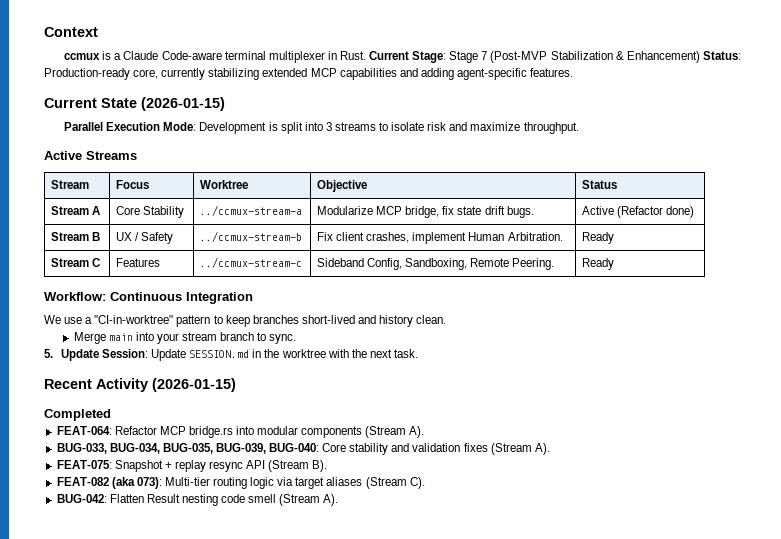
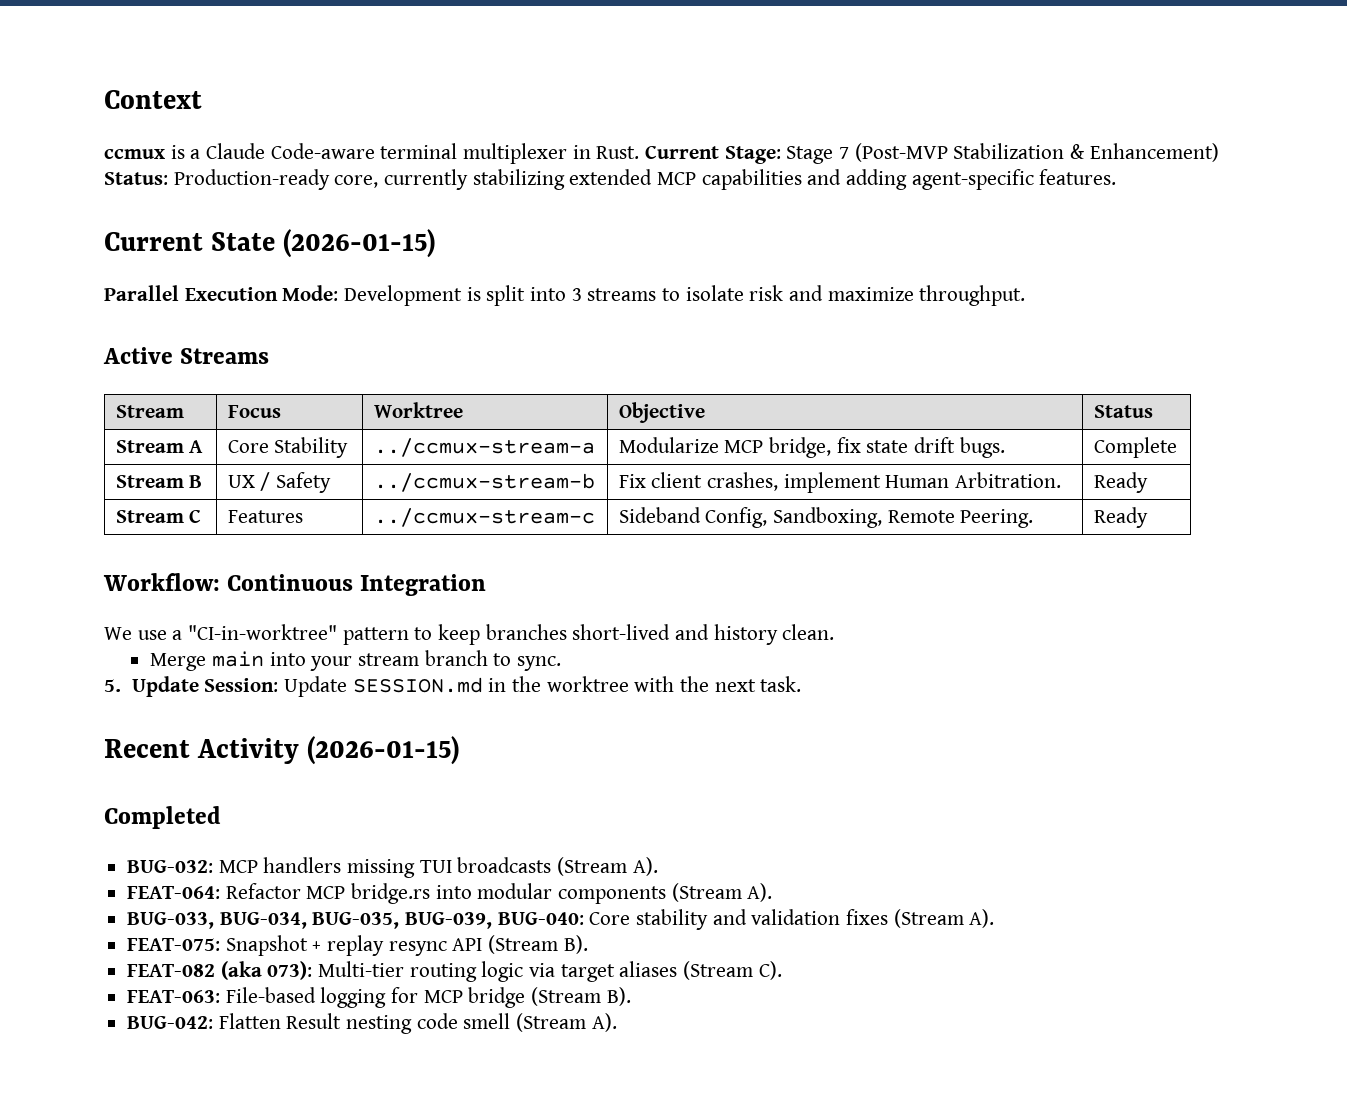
[582,206,695,218] Active (Refactor done) -> [1093,437,1177,458] Complete
(111, 415) none -> [127,857,658,878] // BUG-032: MCP handlers missing TUI broadcasts (Stream A).
(425, 483) none -> [127,987,631,1008] // FEAT-063: File-based logging for MCP bridge (Stream B).

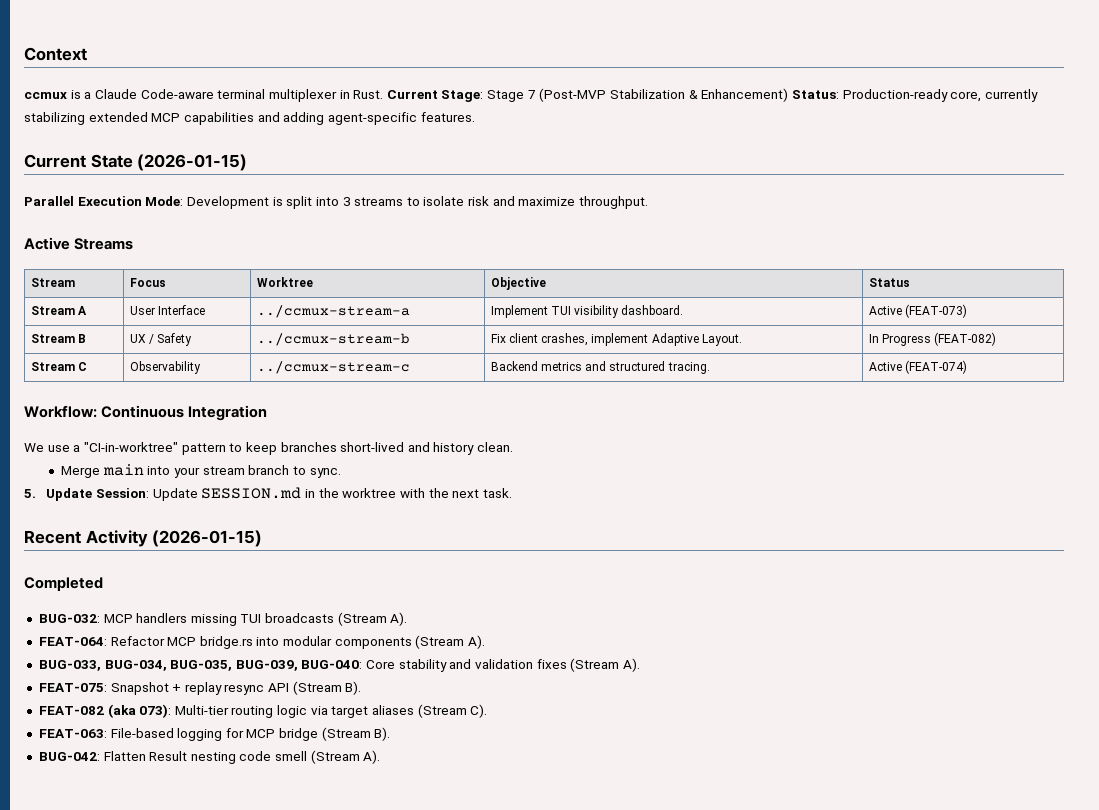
[227,437,349,458] Core Stability -> [129,305,205,315] User Interface
[618,437,1005,458] [1093,437,1177,458] Modularize MCP bridge, fix state drift bugs. | Complete -> [490,305,684,318] [868,304,967,318] Implement TUI visibility dashboard. | Active (FEAT-073)
[885,472,1062,488] [1093,472,1148,493] Human Arbitration. | Ready -> [651,333,742,346] [868,332,997,346] Adaptive Layout. | In Progress (FEAT-082)
[227,510,303,523] Features -> [129,361,201,374] Observability
[618,507,1034,528] [1093,507,1148,528] Sideband Config, Sandboxing, Remote Peering. | Ready -> [490,361,710,374] [868,360,967,374] Backend metrics and structured tracing. | Active (FEAT-074)

